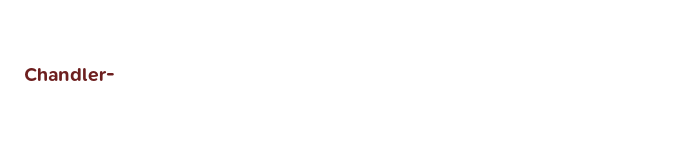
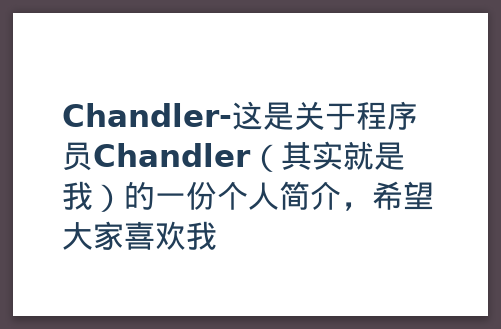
(115, 74) none -> [232,101,418,130] [62,141,405,172] [62,181,434,212] [62,221,217,250] 这是关于程序员Chandler（其实就是我）的一份个人简介，希望大家喜欢我

